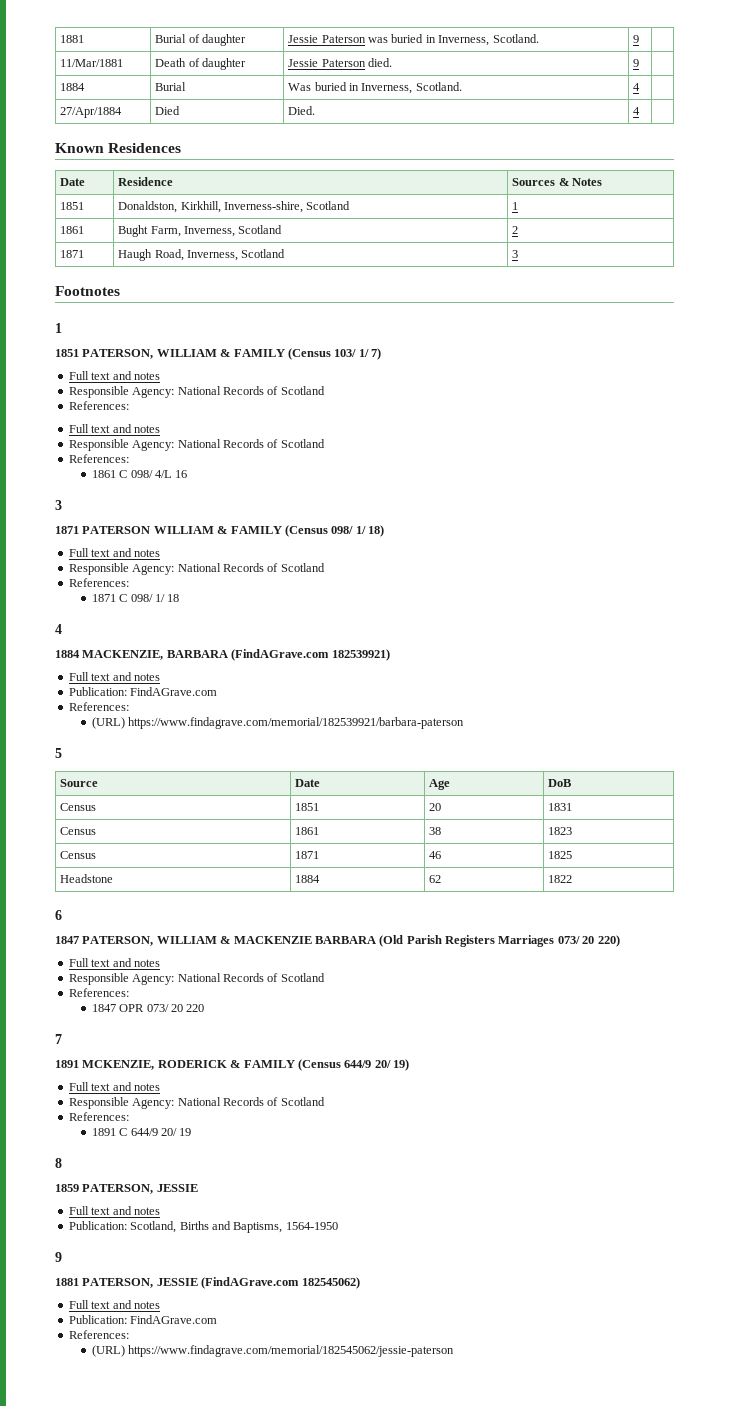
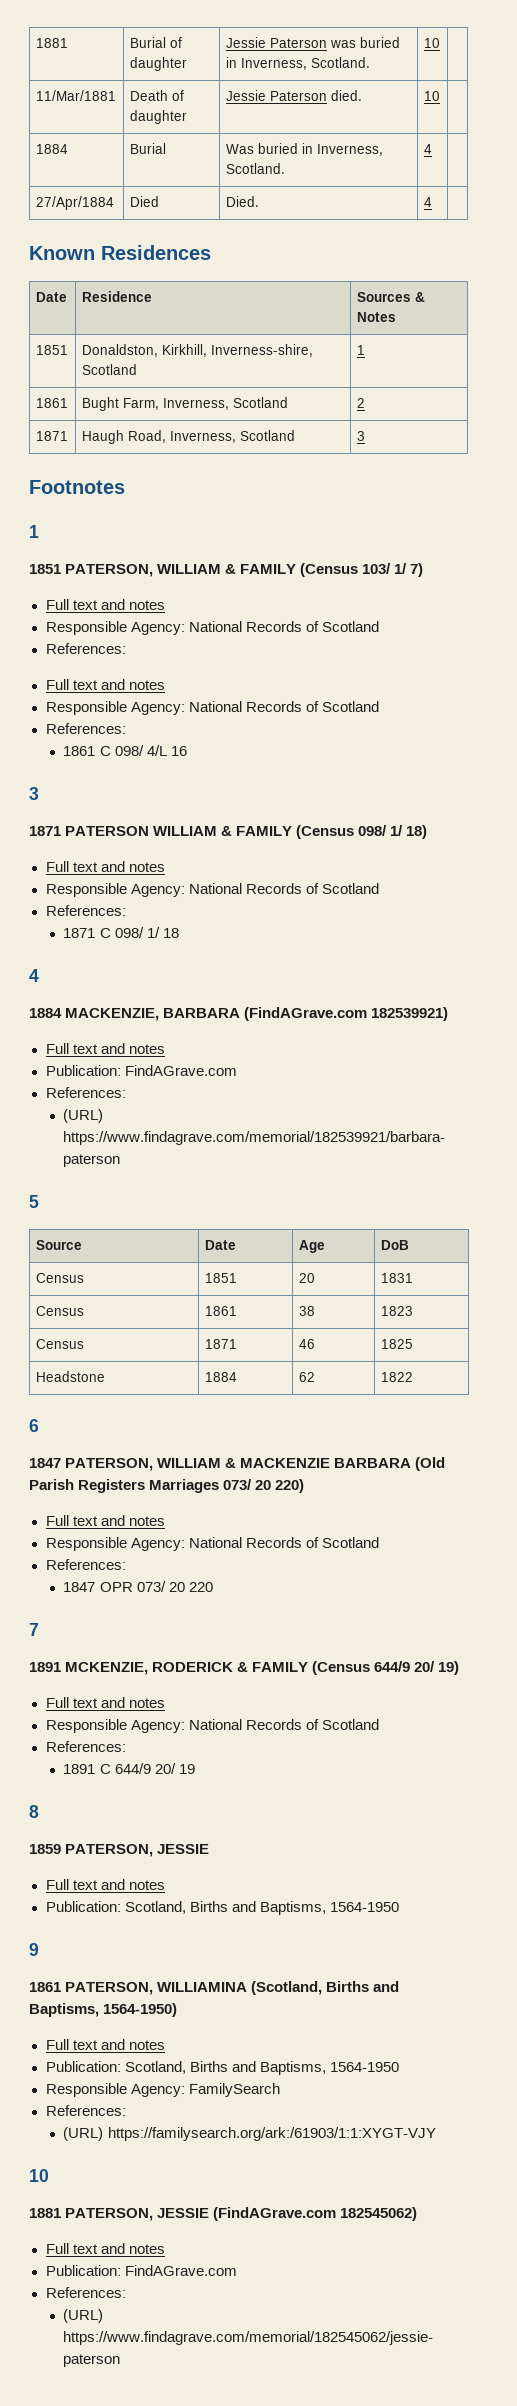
[633,35,640,43] 9 -> [423,38,440,48] 10
[633,59,640,67] 9 -> [423,91,440,101] 10
(62, 1257) none -> [29,1981,400,1995] [29,2003,178,2017] [45,2039,165,2050] [45,2061,399,2075] [45,2083,280,2097] [45,2105,126,2116] [63,2127,436,2141] [29,2169,49,2182] // 1861 PATERSON, WILLIAMINA (Scotland, Births and Baptisms, 1564-1950) // Full text and notes // Publication: Scotland, Births and Baptisms, 1564-1950 // Responsible Agency: FamilySearch // References: // (URL) https://familysearch.org/ark:/61903/1:1:XYGT-VJY // 10

